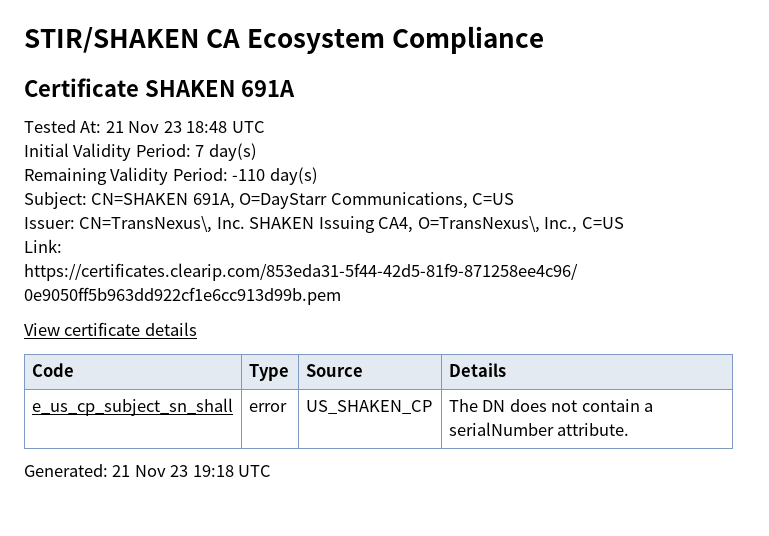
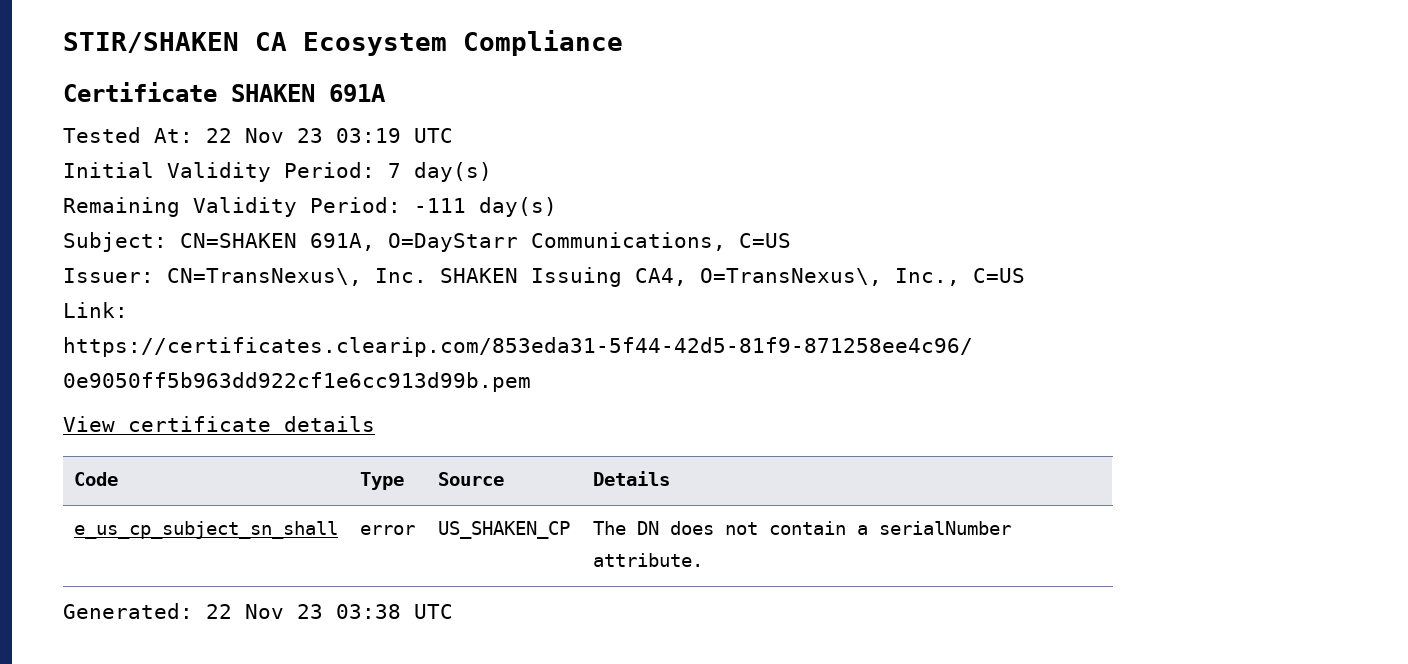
[105,121,228,133] 21 Nov 23 18:48 -> [206,128,401,143] 22 Nov 23 03:19
[232,169,266,181] -110 -> [414,198,466,213] -111
[112,465,234,477] 21 Nov 23 19:18 -> [206,604,401,619] 22 Nov 23 03:38

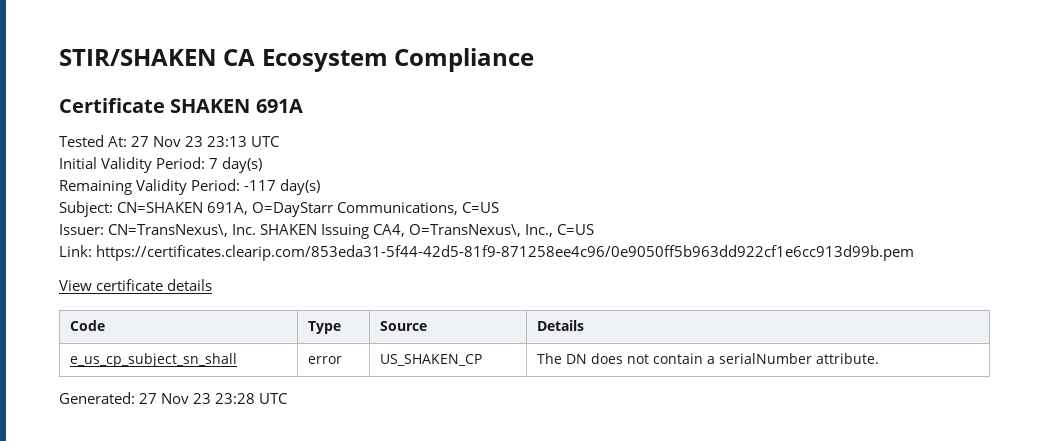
[206,128,401,143] 22 Nov 23 03:19 -> [131,136,248,147] 27 Nov 23 23:13
[414,198,466,213] -111 -> [244,180,277,191] -117
[206,604,401,619] 22 Nov 23 03:38 -> [139,393,256,404] 27 Nov 23 23:28

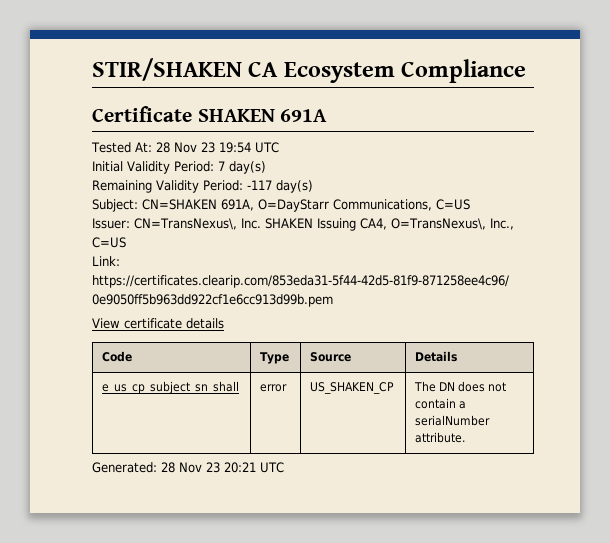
[131,136,248,147] 27 Nov 23 23:13 -> [155,142,251,153] 28 Nov 23 19:54
[139,393,256,404] 27 Nov 23 23:28 -> [161,462,256,473] 28 Nov 23 20:21

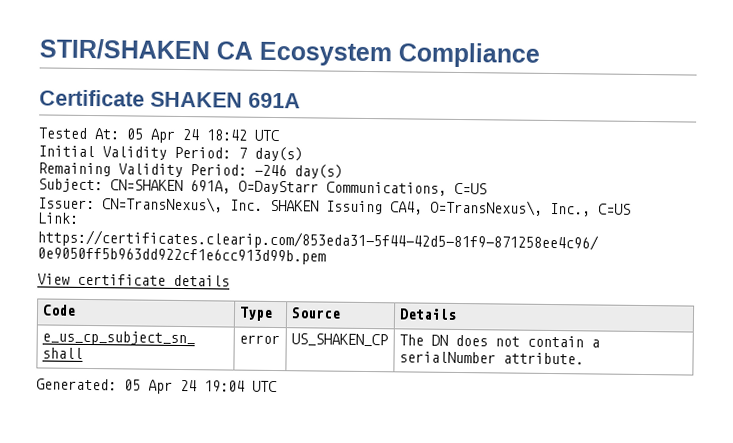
[155,142,251,153] 28 Nov 23 19:54 -> [126,128,247,143] 05 Apr 24 18:42
[246,180,272,190] -117 -> [254,164,287,177] -246
[161,462,256,473] 28 Nov 23 20:21 -> [124,379,245,394] 05 Apr 24 19:04

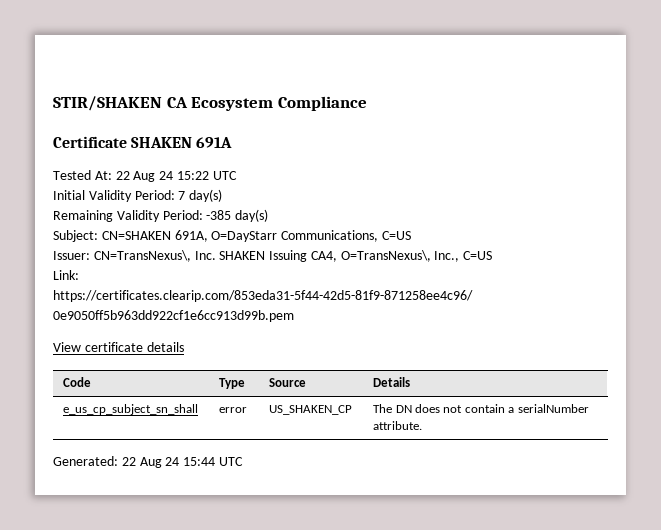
[126,128,247,143] 05 Apr 24 18:42 -> [115,171,209,182] 22 Aug 24 15:22
[254,164,287,177] -246 -> [206,210,232,220] -385
[124,379,245,394] 05 Apr 24 19:04 -> [121,457,216,468] 22 Aug 24 15:44

